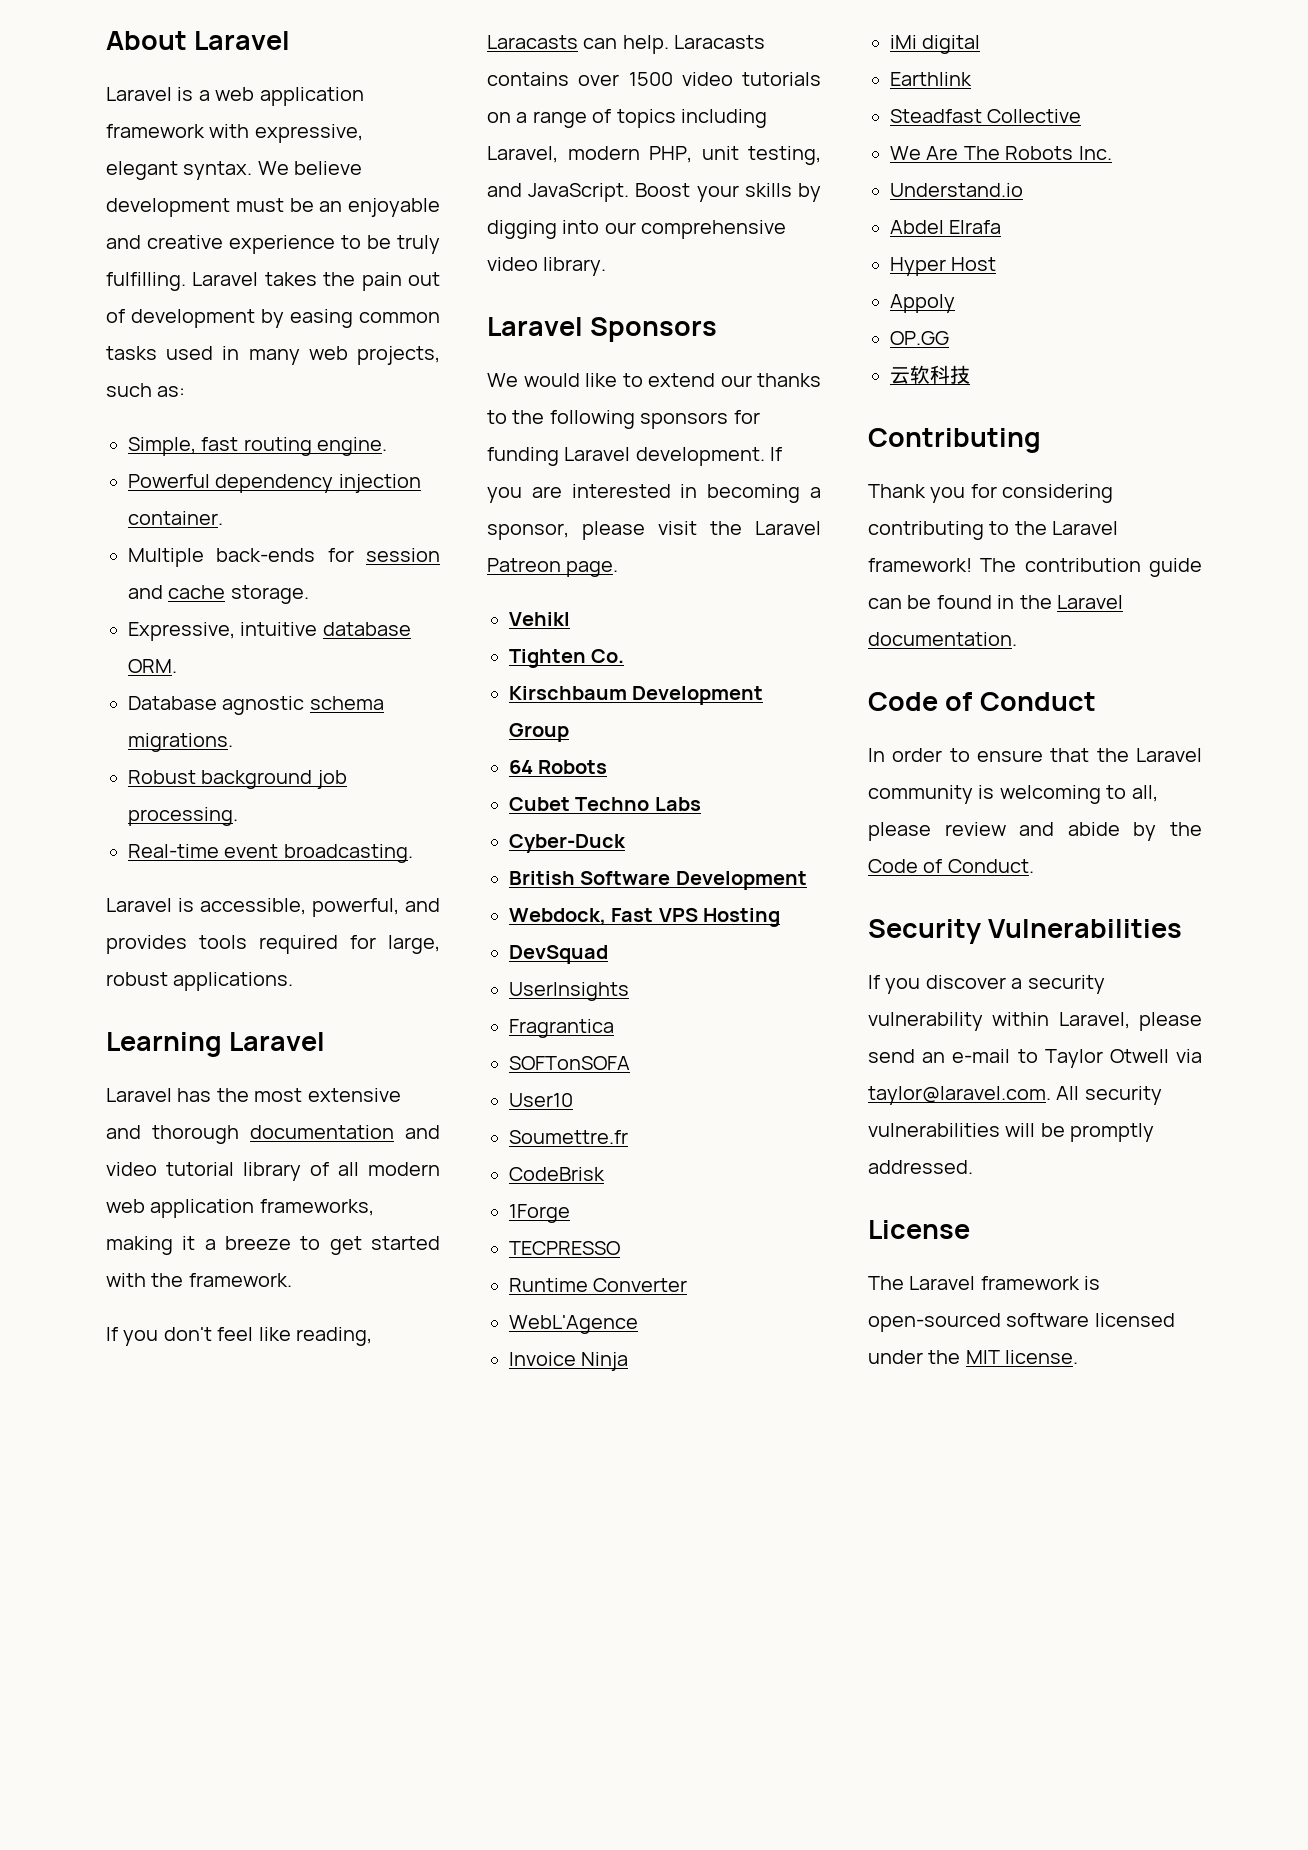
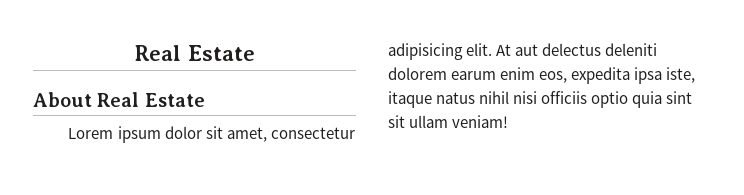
[106,31,291,50] [106,87,364,106] [106,124,363,143] [106,161,363,180] [106,198,440,217] [106,235,440,254] [106,272,440,291] [106,309,440,328] [106,346,440,365] [106,383,186,397] [128,437,388,456] [128,474,421,493] [128,511,223,525] [128,548,440,567] [128,585,309,604] [128,622,411,641] [128,659,177,673] [128,696,384,715] [128,733,233,752] [128,770,347,789] [128,807,238,826] [128,844,413,863] [106,898,440,917] [106,935,440,954] [106,972,294,991] [106,1032,326,1057] [106,1088,401,1102] [106,1125,440,1144] [106,1162,440,1181] [106,1199,374,1218] [106,1236,441,1255] [106,1273,292,1287] [106,1327,372,1346] [487,35,766,54] [487,72,821,86] [487,109,767,128] [487,146,821,165] [487,183,821,202] [487,220,787,239] [487,257,607,276] [487,317,718,342] [487,373,821,387] [487,410,760,429] [487,447,783,466] [487,484,821,503] [487,521,821,540] [487,558,619,577] [509,612,570,626] [509,649,625,668] [509,686,764,705] [509,723,569,742] [509,760,608,774] [509,797,701,811] [509,834,626,853] [509,871,807,890] [509,908,781,927] [509,945,608,964] [509,982,629,1001] [509,1019,614,1038] [509,1056,630,1070] [509,1093,573,1107] [509,1130,628,1144] [509,1167,605,1181] [509,1204,570,1223] [509,1241,620,1255] [509,1278,688,1292] [509,1315,638,1334] [509,1352,629,1371] [890,35,981,54] [890,72,972,86] [890,109,1082,123] [890,146,1112,160] [890,183,1023,197] [890,220,1002,234] [890,257,997,276] [890,294,955,313] [890,331,949,345] [890,365,970,384] [868,428,1041,453] [868,484,1114,503] [868,521,1119,540] [868,558,1202,577] [868,595,1123,609] [868,632,1017,646] [868,692,1096,711] [868,748,1202,762] [868,785,1158,804] [868,822,1202,841] [868,859,1034,873] [868,919,1183,944] [868,975,1105,994] [868,1012,1202,1031] [868,1049,1202,1068] [868,1086,1162,1105] [868,1123,1155,1142] [868,1160,973,1174] [868,1220,970,1239] [868,1276,1101,1290] [868,1313,1175,1332] [868,1350,1079,1364] About Laravel // Laravel is a web application framework with expressive, elegant syntax. We believe development must be an enjoyable and creative experience to be truly fulfilling. Laravel takes the pain out of development by easing common tasks used in many web projects, such as: // Simple, fast routing engine. // Powerful dependency injection container. // Multiple back-ends for session and cache storage. // Expressive, intuitive database ORM. // Database agnostic schema migrations. // Robust background job processing. // Real-time event broadcasting. // Laravel is accessible, powerful, and provides tools required for large, robust applications. // Learning Laravel // Laravel has the most extensive and thorough documentation and video tutorial library of all modern web application frameworks, making it a breeze to get started with the framework. // If you don't feel like reading, Laracasts can help. Laracasts contains over 1500 video tutorials on a range of topics including Laravel, modern PHP, unit testing, and JavaScript. Boost your skills by digging into our comprehensive video library. // Laravel Sponsors // We would like to extend our thanks to the following sponsors for funding Laravel development. If you are interested in becoming a sponsor, please visit the Laravel Patreon page. // Vehikl // Tighten Co. // Kirschbaum Development Group // 64 Robots // Cubet Techno Labs // Cyber-Duck // British Software Development // Webdock, Fast VPS Hosting // DevSquad // UserInsights // Fragrantica // SOFTonSOFA // User10 // Soumettre.fr // CodeBrisk // 1Forge // TECPRESSO // Runtime Converter // WebL'Agence // Invoice Ninja // iMi digital // Earthlink // Steadfast Collective // We Are The Robots Inc. // Understand.io // Abdel Elrafa // Hyper Host // Appoly // OP.GG // 云软科技 // Contributing // Thank you for considering contributing to the Laravel framework! The contribution guide can be found in the Laravel documentation. // Code of Conduct // In order to ensure that the Laravel community is welcoming to all, please review and abide by the Code of Conduct. // Security Vulnerabilities // If you discover a security vulnerability within Laravel, please send an e-mail to Taylor Otwell via taylor@laravel.com. All security vulnerabilities will be promptly addressed. // License // The Laravel framework is open-sourced software licensed under the MIT license. -> [134,45,255,61] [33,92,205,107] [68,126,355,143] [388,43,658,60] [388,67,696,84] [388,91,693,108] [388,115,509,128] Real Estate // About Real Estate // Lorem ipsum dolor sit amet, consectetur adipisicing elit. At aut delectus deleniti dolorem earum enim eos, expedita ipsa iste, itaque natus nihil nisi officiis optio quia sint sit ullam veniam!

